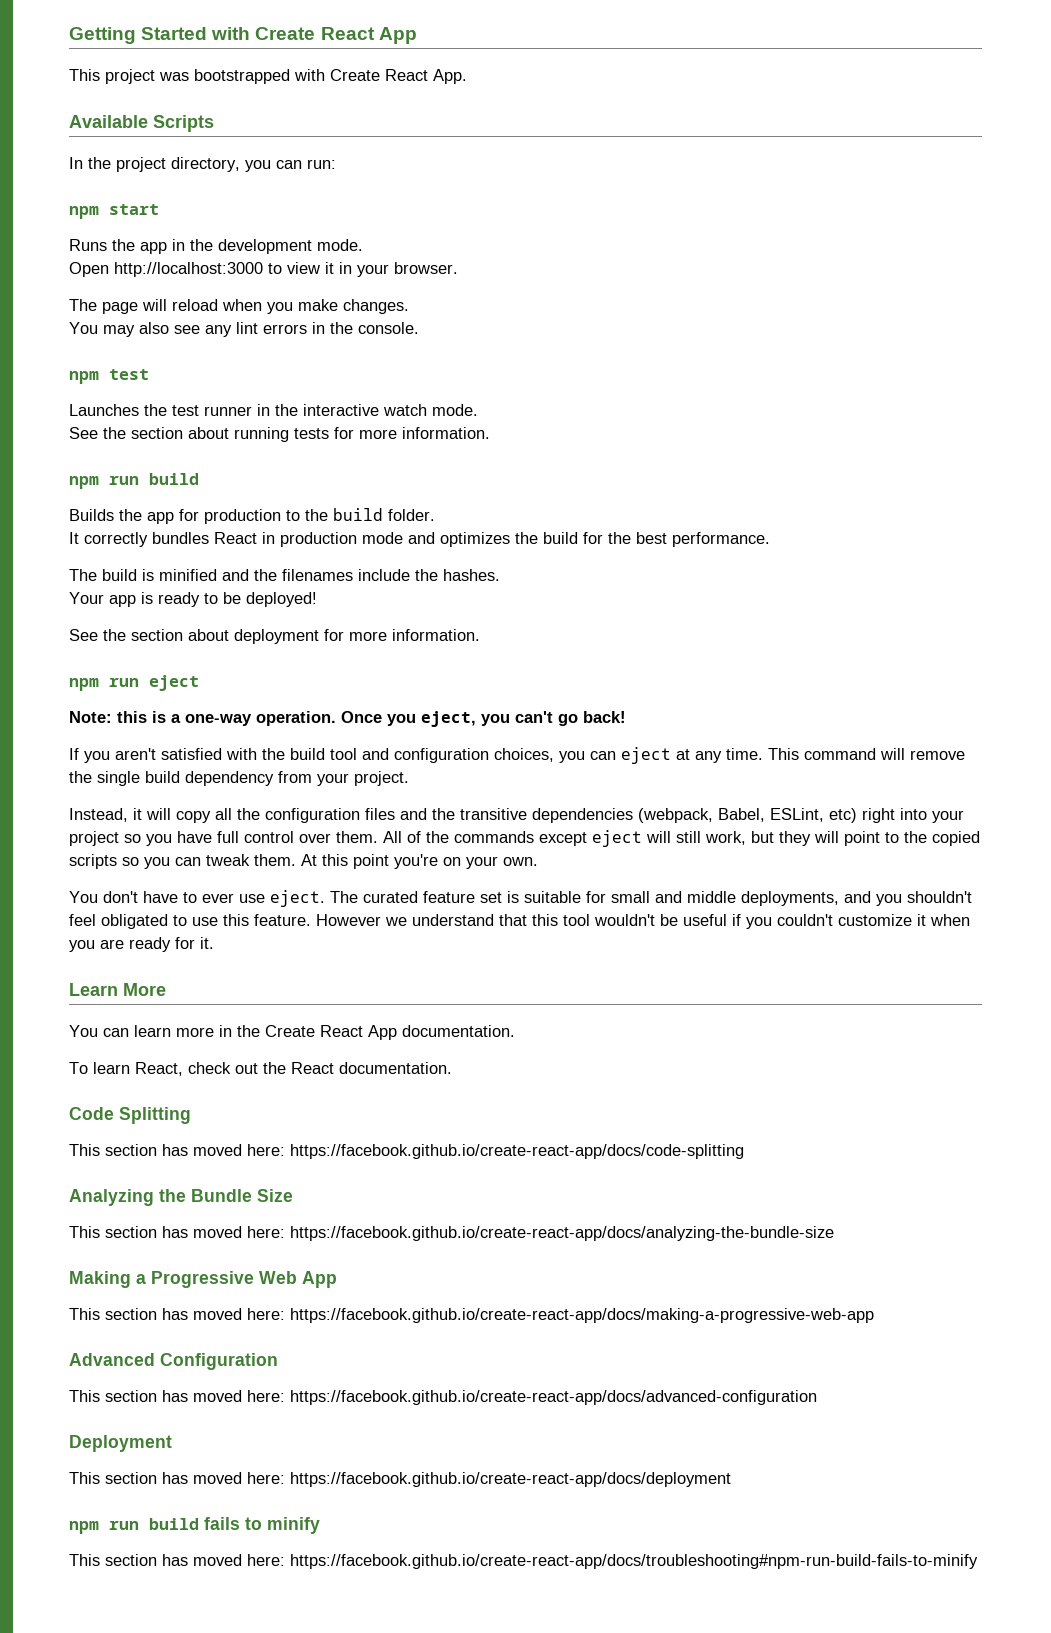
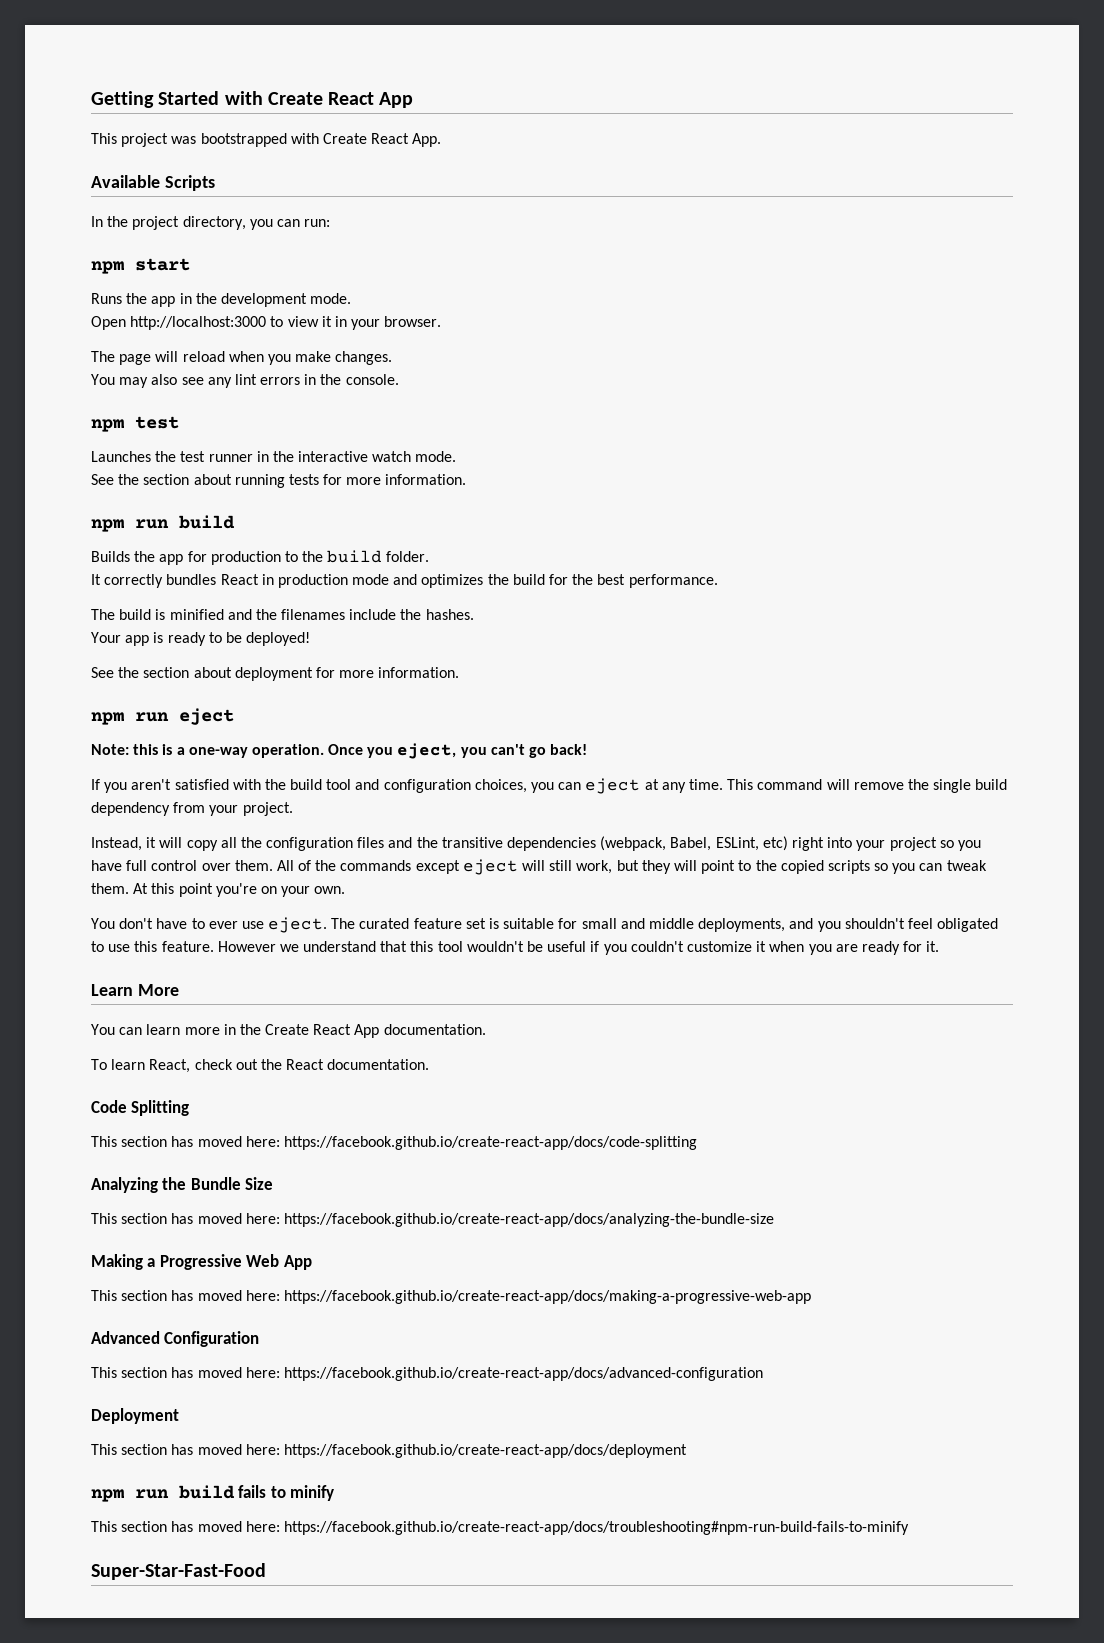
(978, 1561) none -> [91,1563,266,1580] // Super-Star-Fast-Food

